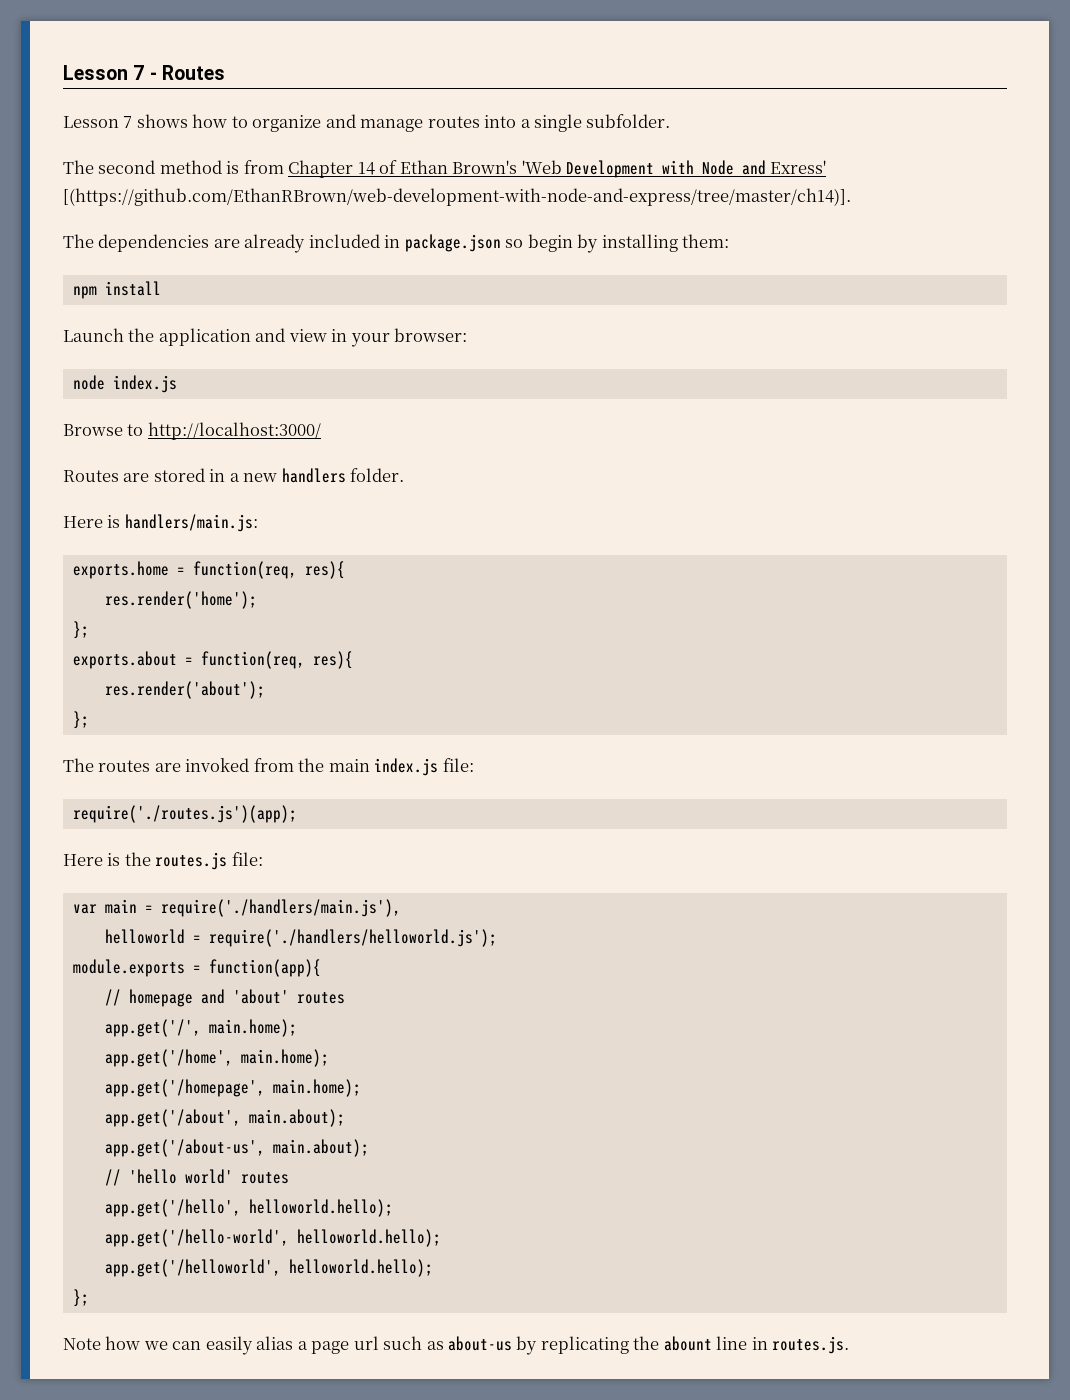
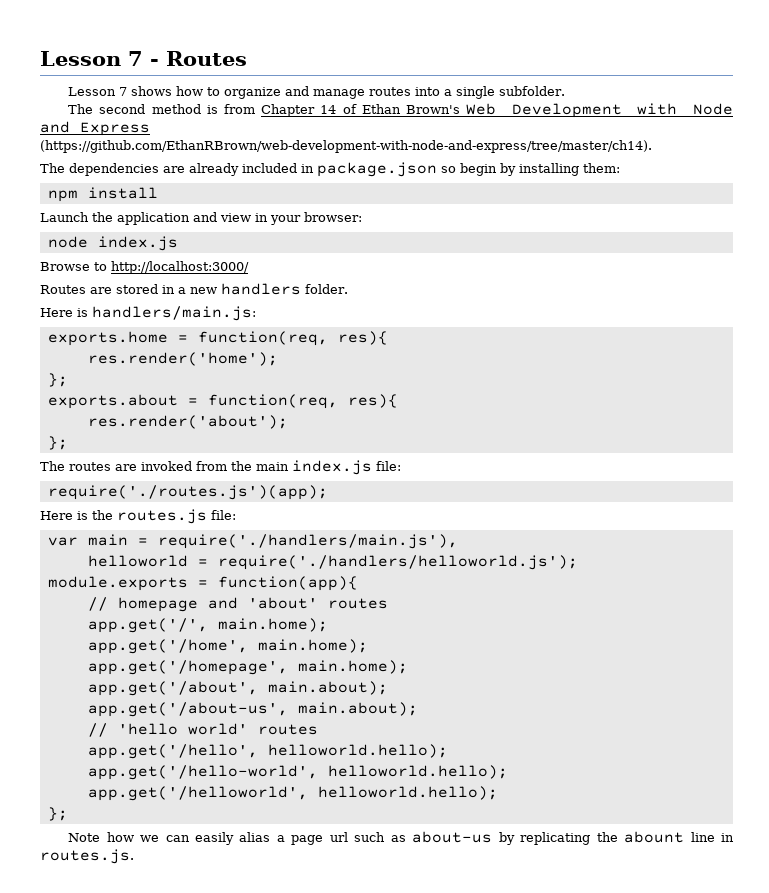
[521,160,562,174] 'Web -> [466,103,497,115] Web
[770,160,827,174] [63,188,851,206] Exress' [(https://github.com/EthanRBrown/web-development-with-node-and-express/tree/master/ch14)]. -> [80,122,150,136] [40,140,652,153] Express (https://github.com/EthanRBrown/web-development-with-node-and-express/tree/master/ch14).

